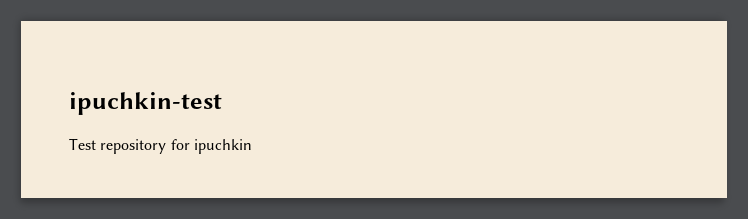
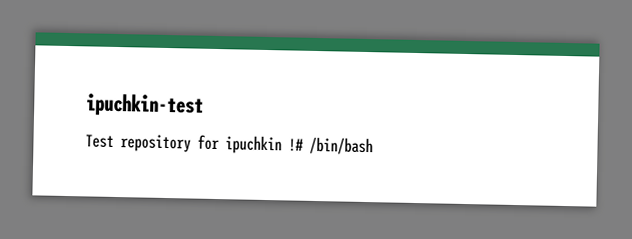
(252, 146) none -> [288,136,373,156] !# /bin/bash

